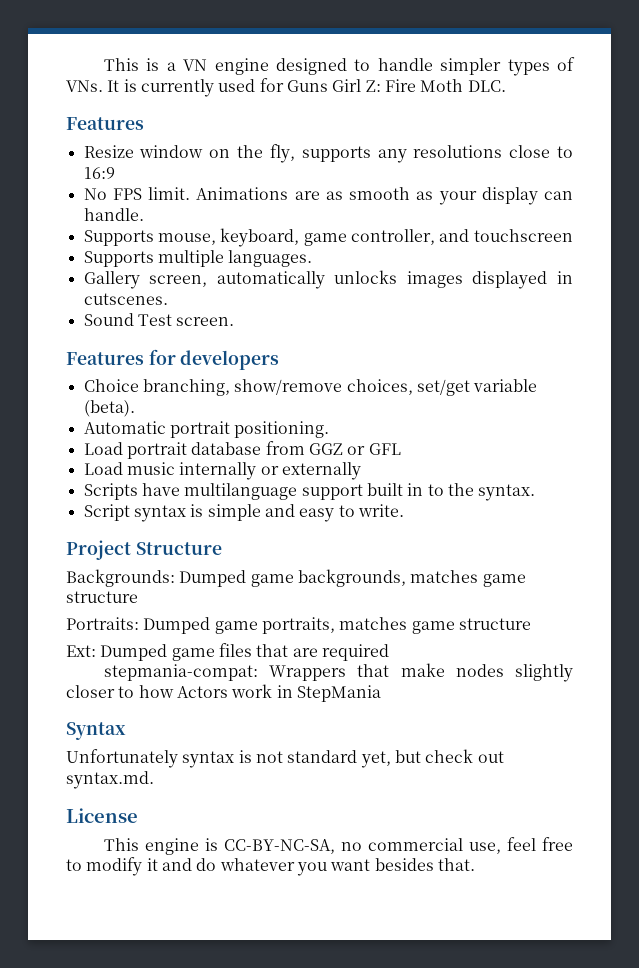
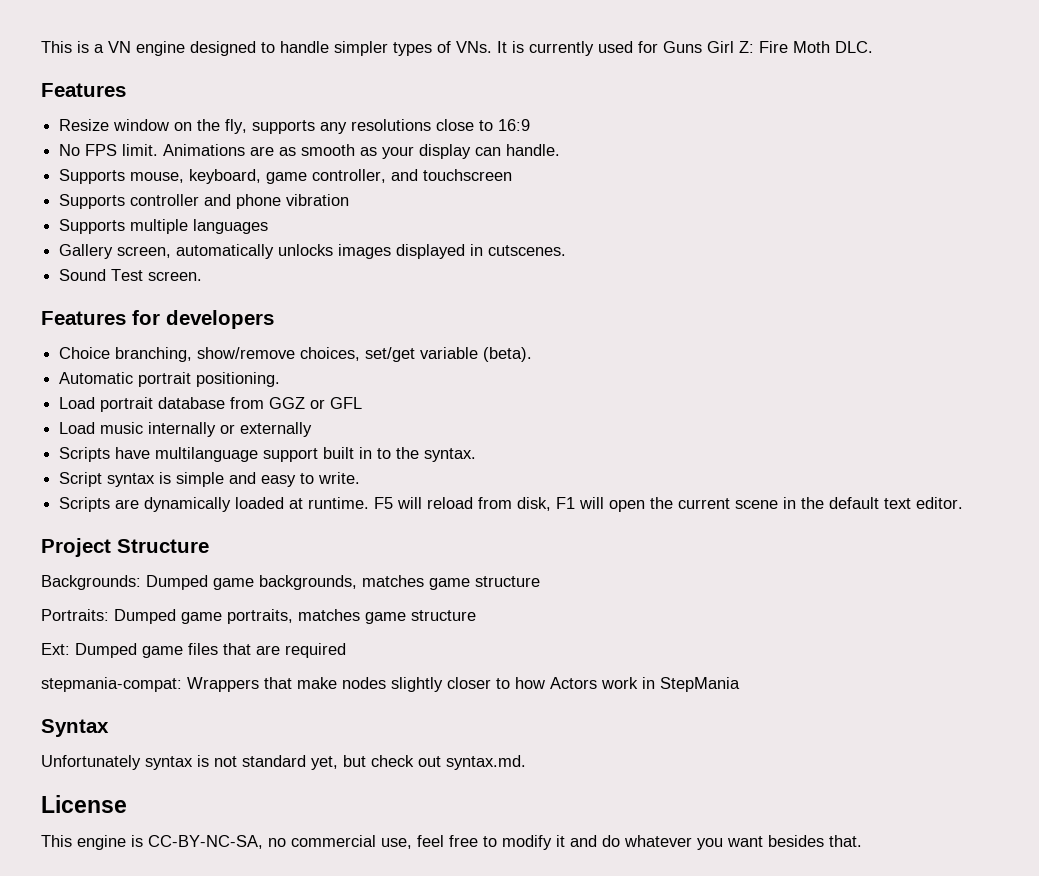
(573, 235) none -> [59,194,350,209] // Supports controller and phone vibration
[228,250,313,267] languages. -> [193,219,269,234] languages
(404, 510) none -> [59,497,964,512] // Scripts are dynamically loaded at runtime. F5 will reload from disk, F1 will open the current scene in the default text editor.

